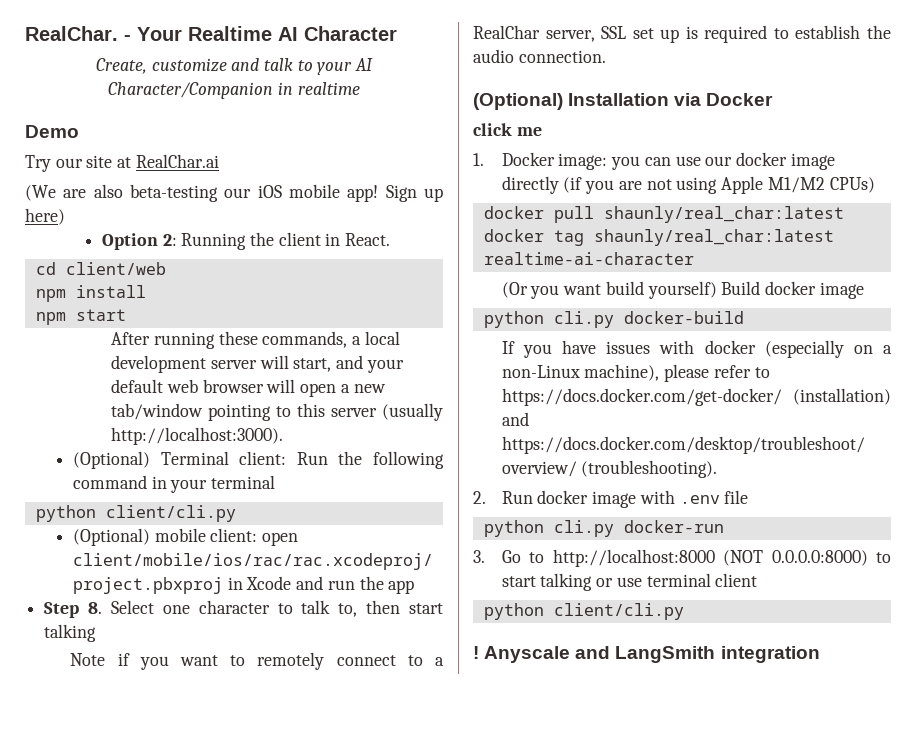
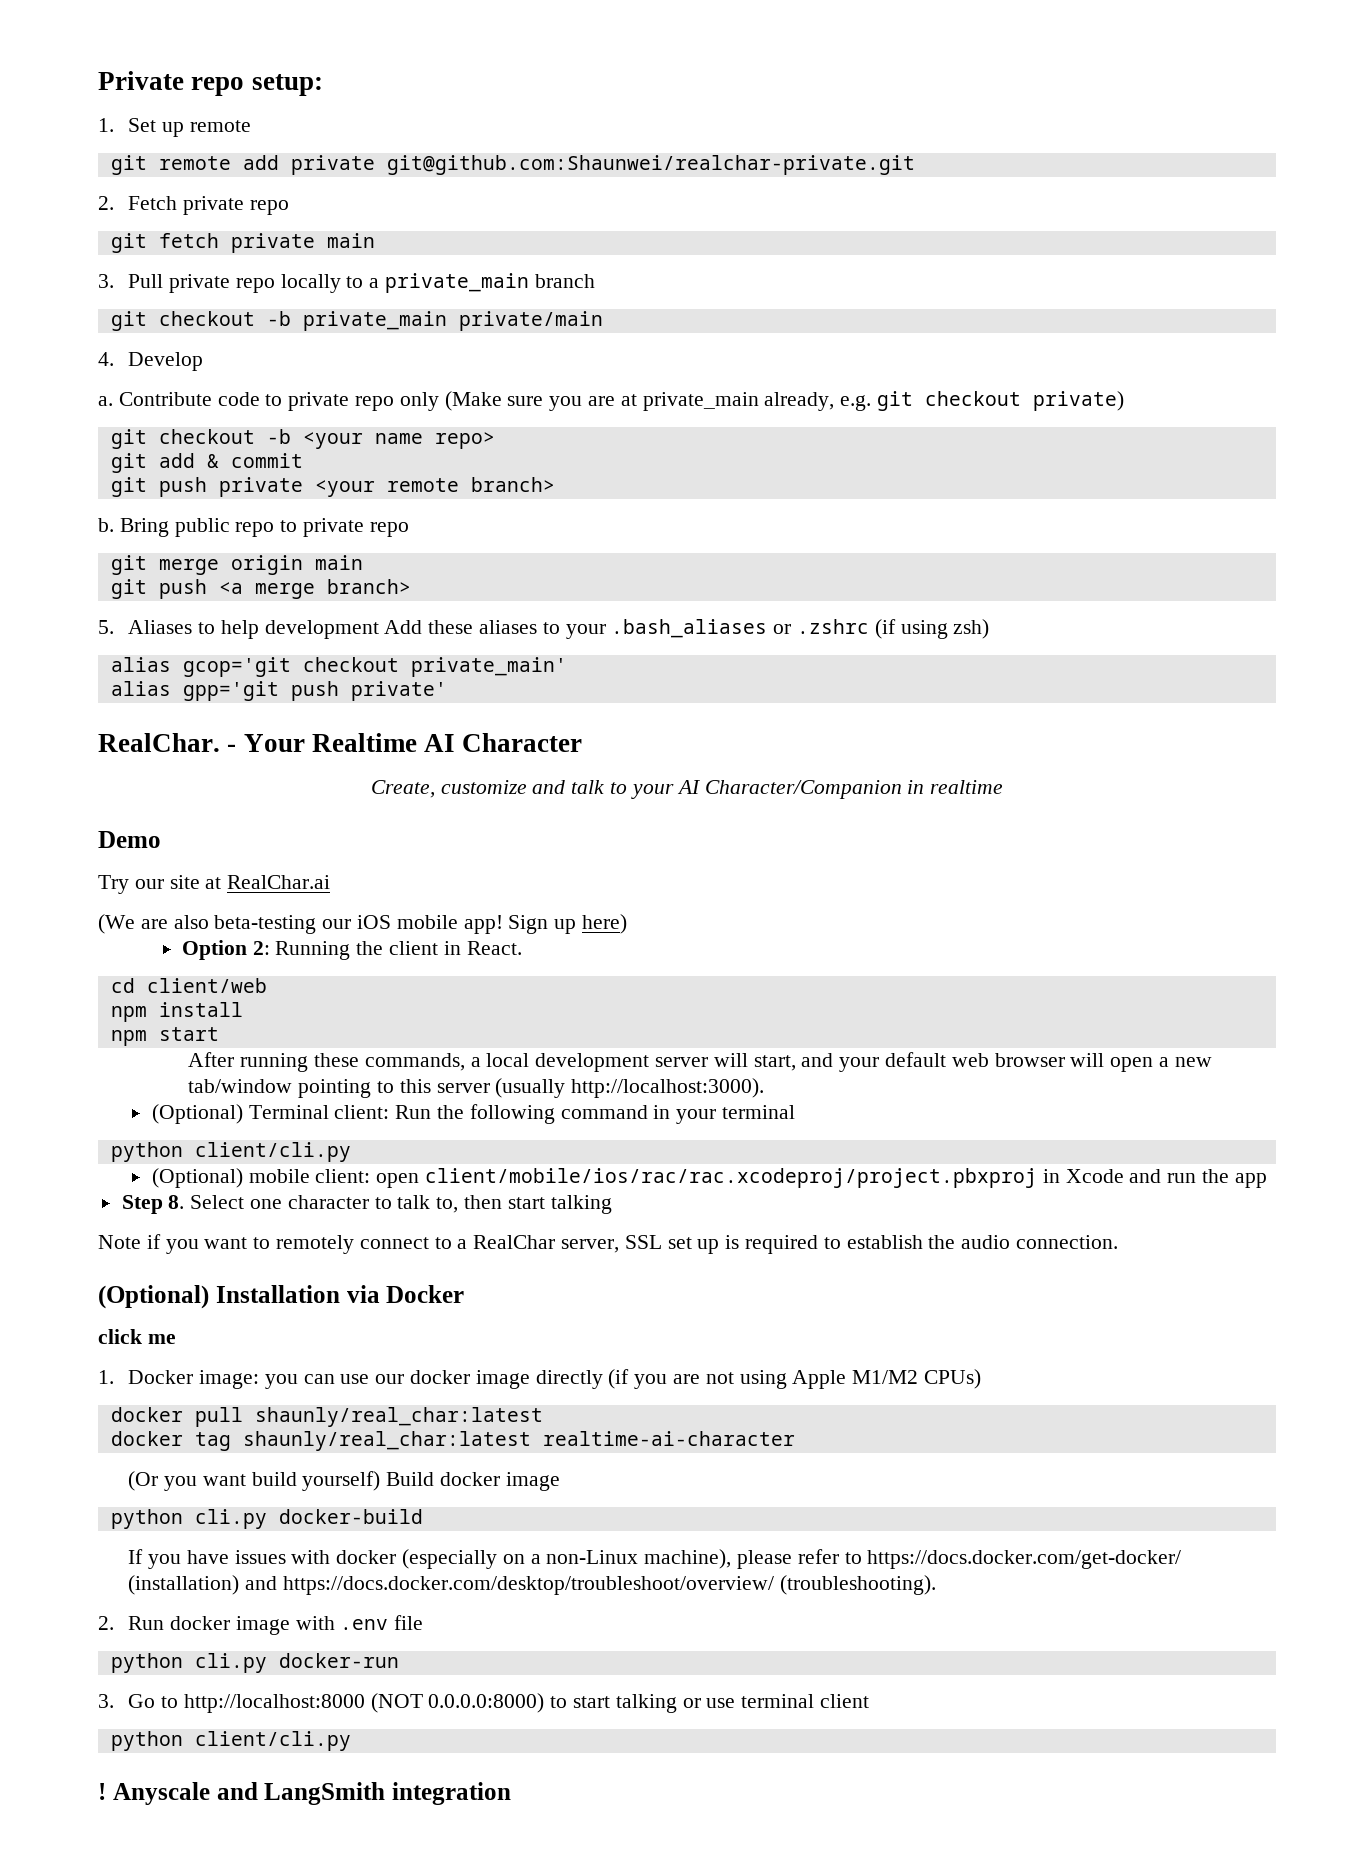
(25, 33) none -> [98,71,323,96] [98,118,251,137] [110,155,915,175] [98,196,289,215] [110,233,375,253] [98,273,595,293] [110,311,603,331] [98,352,204,371] [98,391,1125,411] [110,429,495,449] [110,453,303,473] [110,477,555,497] [98,518,409,537] [110,555,363,575] [110,579,411,599] [98,619,990,639] [110,657,567,677] [110,681,447,701] Private repo setup: // 1. Set up remote // git remote add private git@github.com:Shaunwei/realchar-private.git // 2. Fetch private repo // git fetch private main // 3. Pull private repo locally to a private_main branch // git checkout -b private_main private/main // 4. Develop // a. Contribute code to private repo only (Make sure you are at private_main already, e.g. git checkout private) // git checkout -b <your name repo> // git add & commit // git push private <your remote branch> // b. Bring public repo to private repo // git merge origin main // git push <a merge branch> // 5. Aliases to help development Add these aliases to your .bash_aliases or .zshrc (if using zsh) // alias gcop='git checkout private_main' // alias gpp='git push private' //

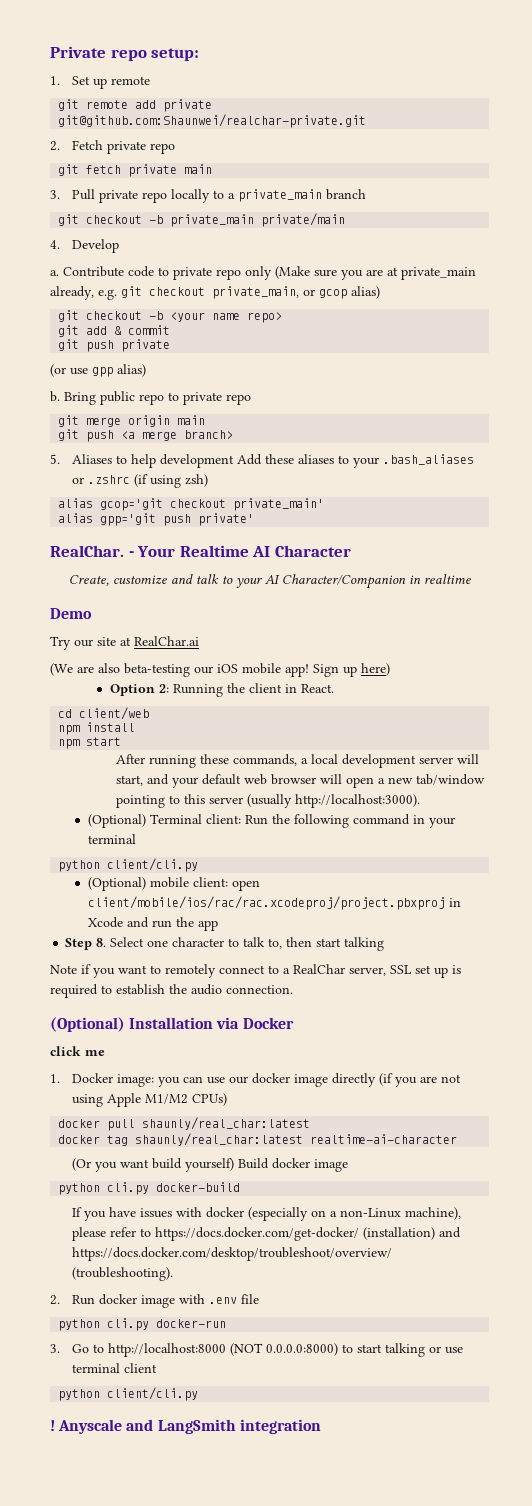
[1033,391,1125,411] private) -> [212,286,380,299] private_main, or gcop alias)
[314,477,555,497] <your remote branch> -> [50,364,146,377] // (or use gpp alias)

